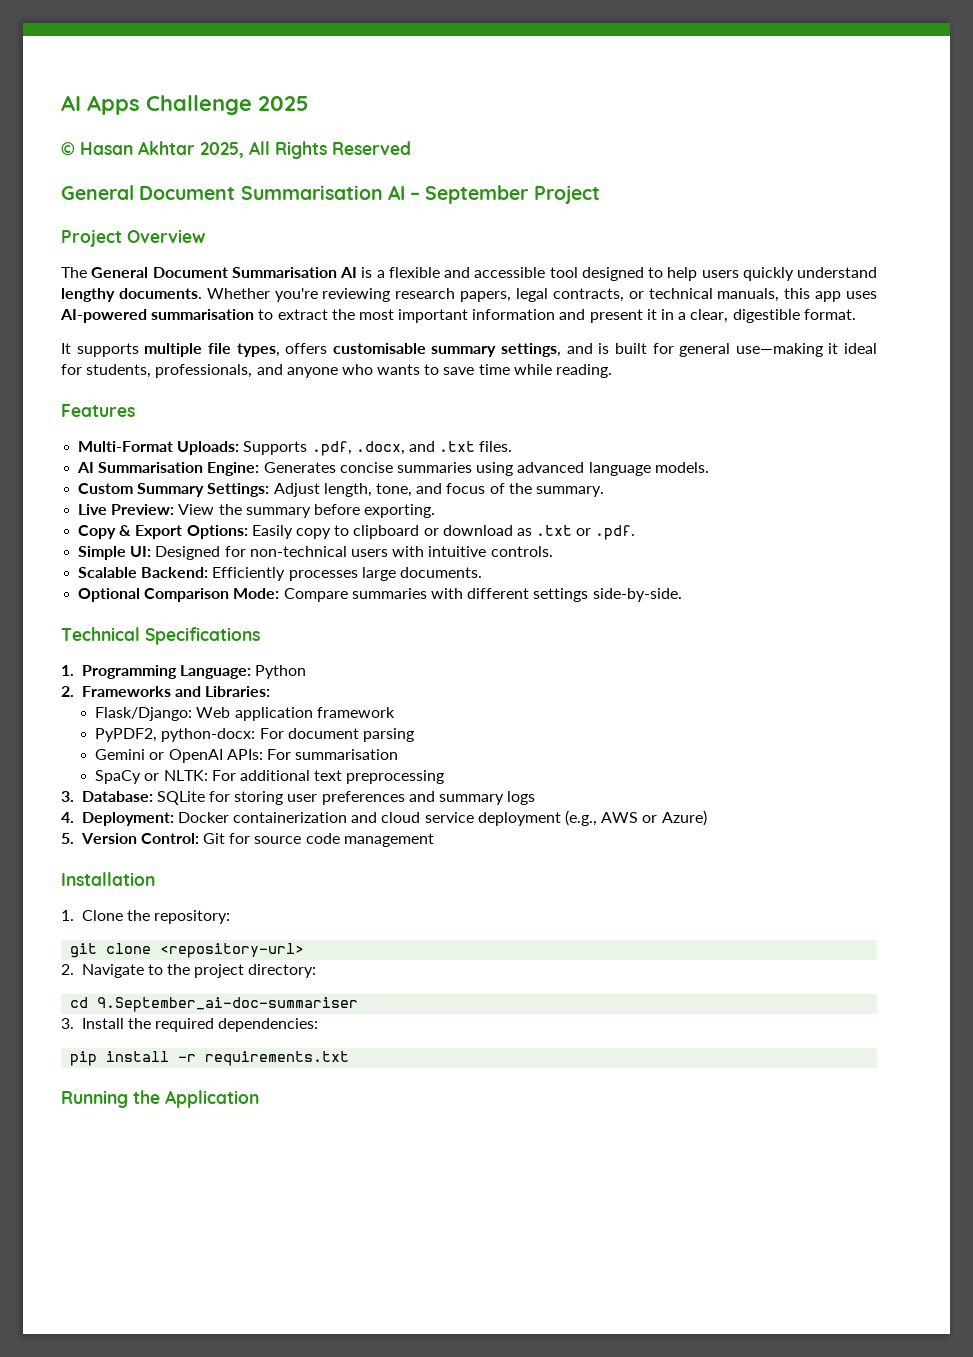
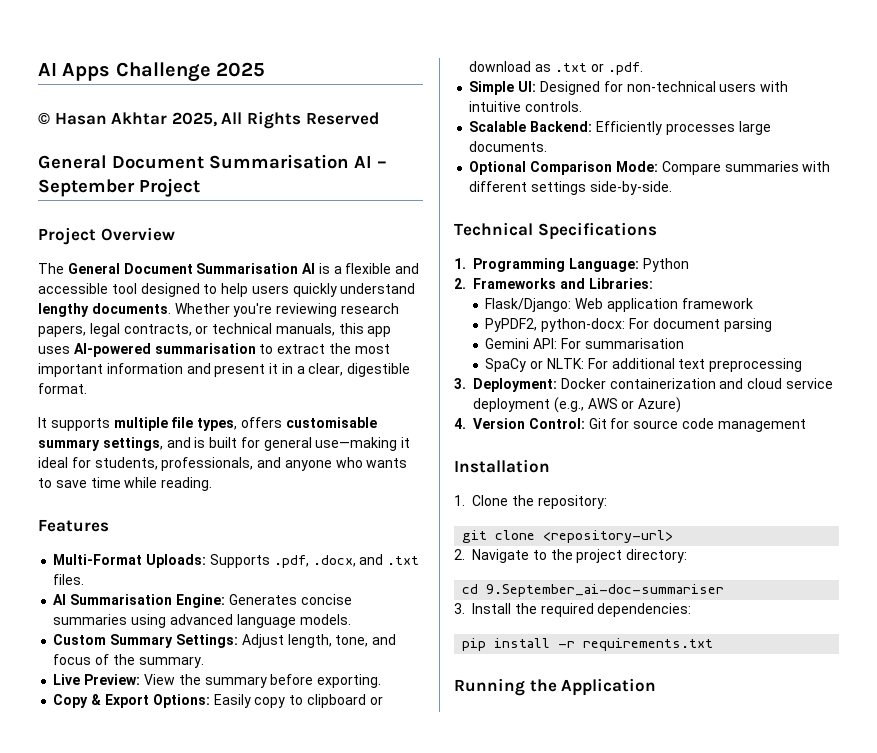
[149,749,263,763] or OpenAI APIs: -> [533,338,558,349] API:
[81,791,536,805] [61,812,74,823] Database: SQLite for storing user preferences and summary logs // 4. -> (466, 383) none
[61,833,74,844] 5. -> [454,418,466,429] 4.

